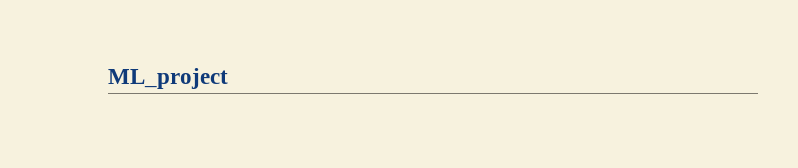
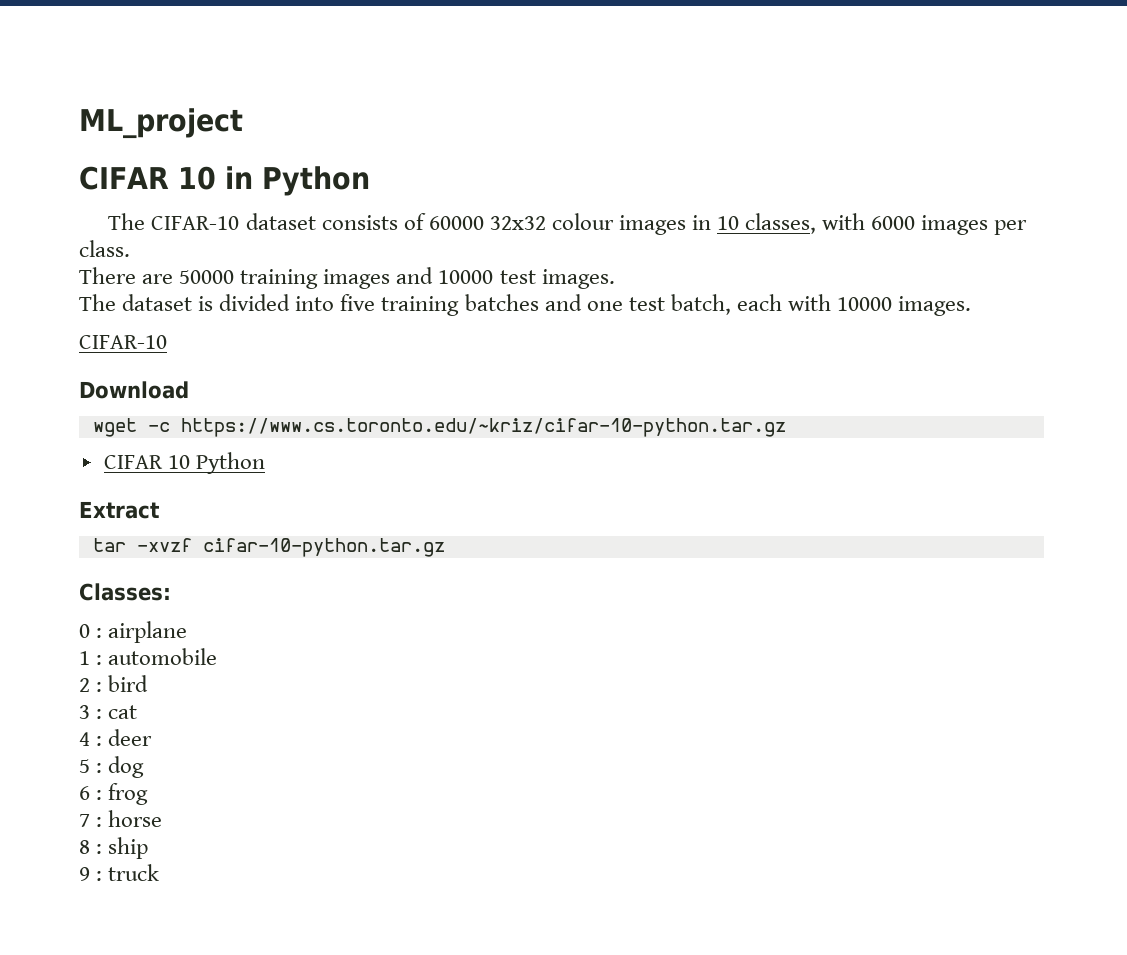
(228, 78) none -> [79,166,370,196] [108,213,1028,235] [79,240,130,257] [79,267,615,289] [79,294,972,316] [79,335,167,349] [79,381,189,399] [92,418,786,437] [103,452,265,474] [79,501,160,519] [92,538,445,557] [79,583,171,601] [79,621,188,643] [79,648,218,665] [79,675,149,692] [79,705,138,719] [79,729,153,746] [79,756,145,778] [79,783,149,805] [79,810,163,827] [79,837,149,859] [79,864,160,881] // CIFAR 10 in Python // The CIFAR-10 dataset consists of 60000 32x32 colour images in 10 classes, with 6000 images per class. // There are 50000 training images and 10000 test images. // The dataset is divided into five training batches and one test batch, each with 10000 images. // CIFAR-10 // Download // wget -c https://www.cs.toronto.edu/~kriz/cifar-10-python.tar.gz // CIFAR 10 Python // Extract // tar -xvzf cifar-10-python.tar.gz // Classes: // 0 : airplane // 1 : automobile // 2 : bird // 3 : cat // 4 : deer // 5 : dog // 6 : frog // 7 : horse // 8 : ship // 9 : truck

